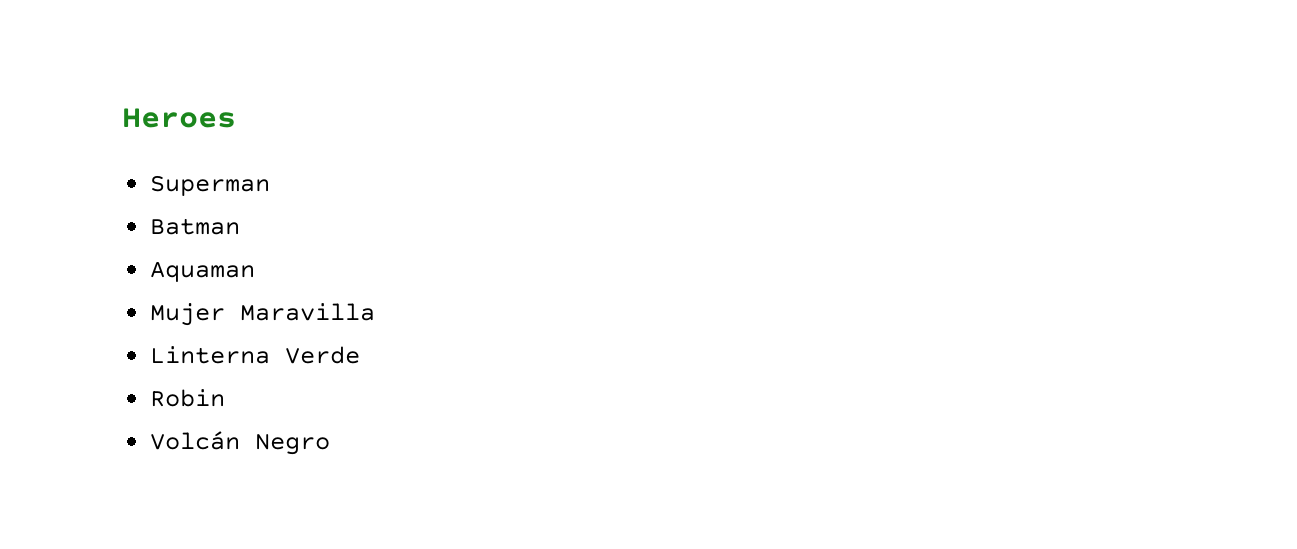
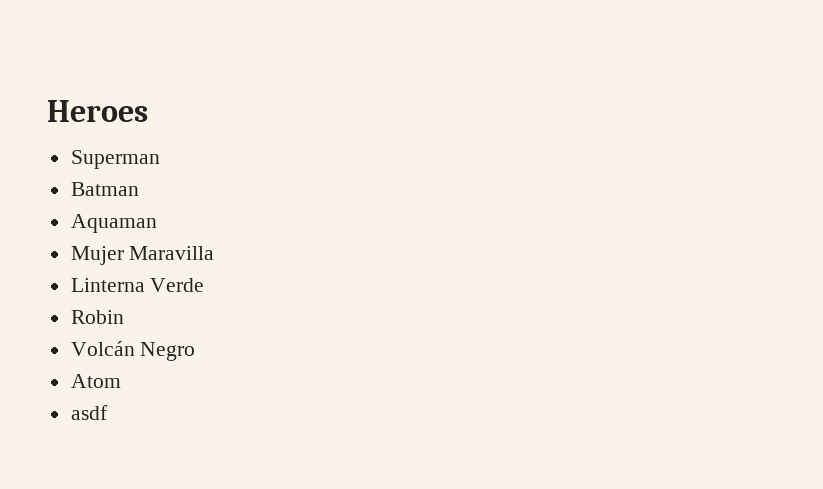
(331, 444) none -> [70,374,121,388] [70,405,108,420] // Atom // asdf

